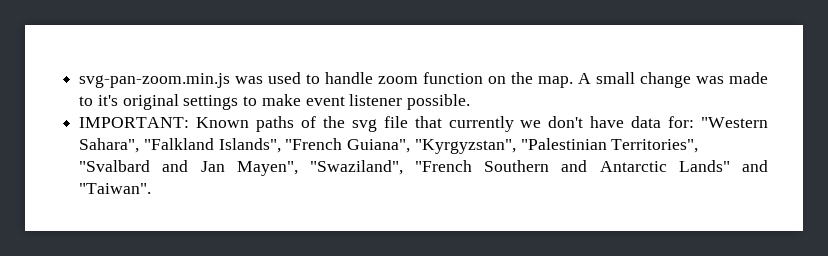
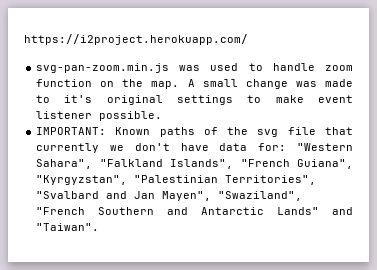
(79, 80) none -> [24,34,248,45] https://i2project.herokuapp.com/ //

